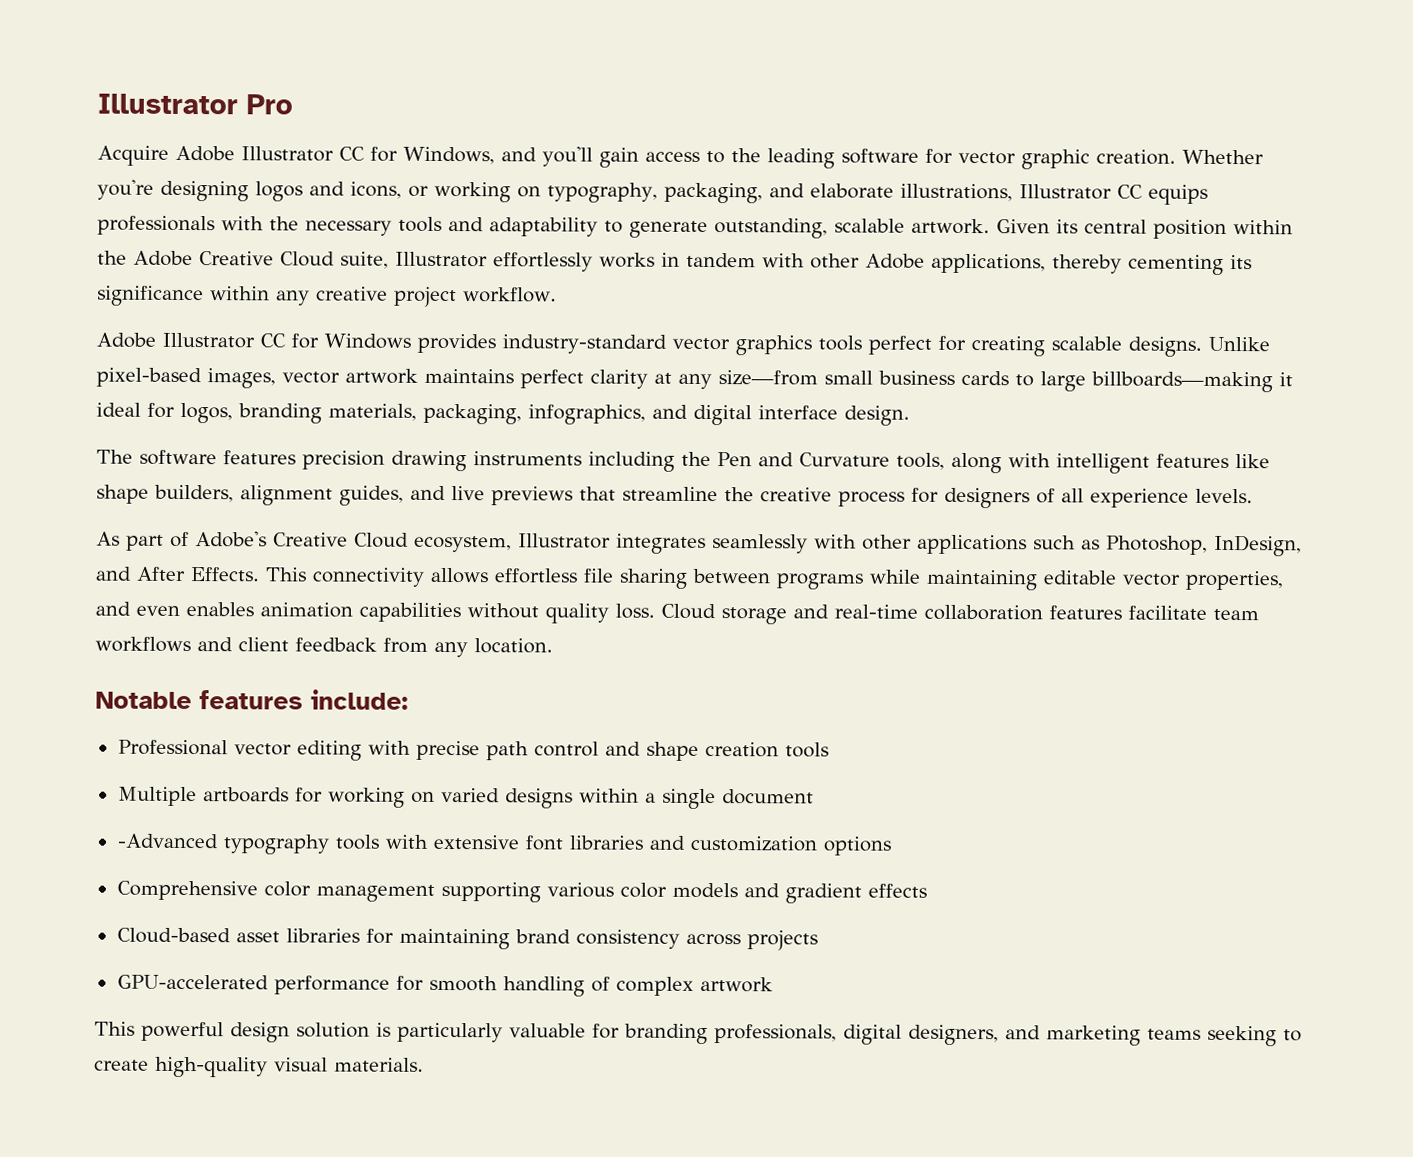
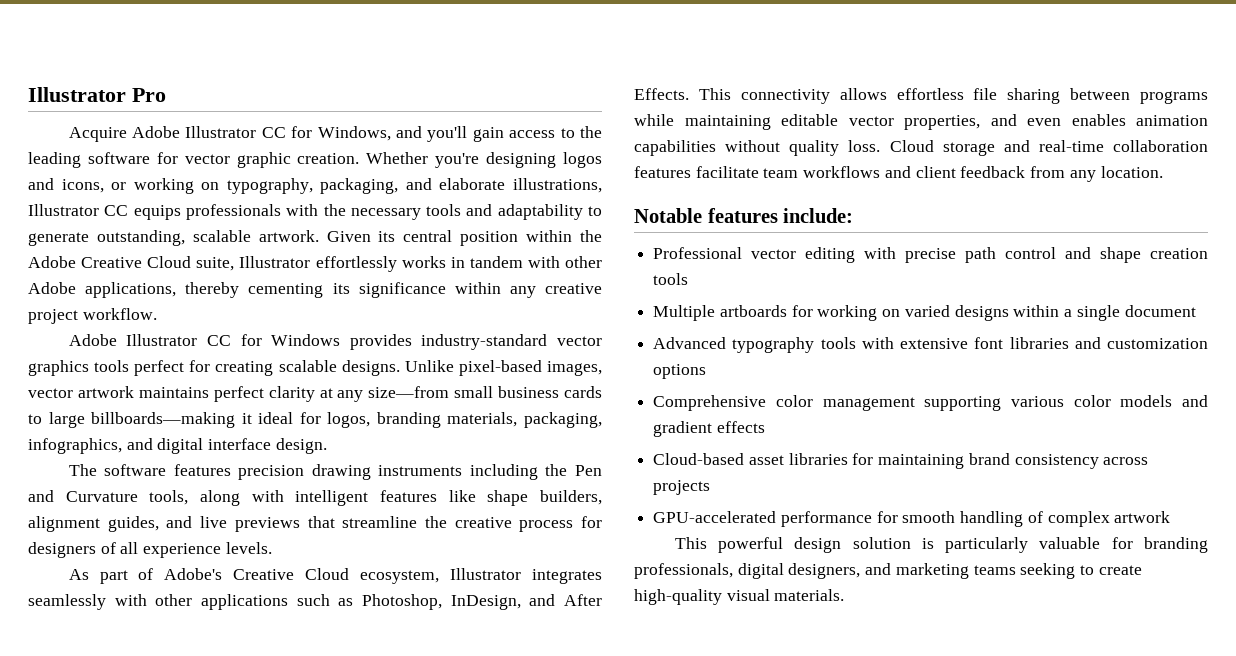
[116,833,219,849] -Advanced -> [653,337,727,349] Advanced

